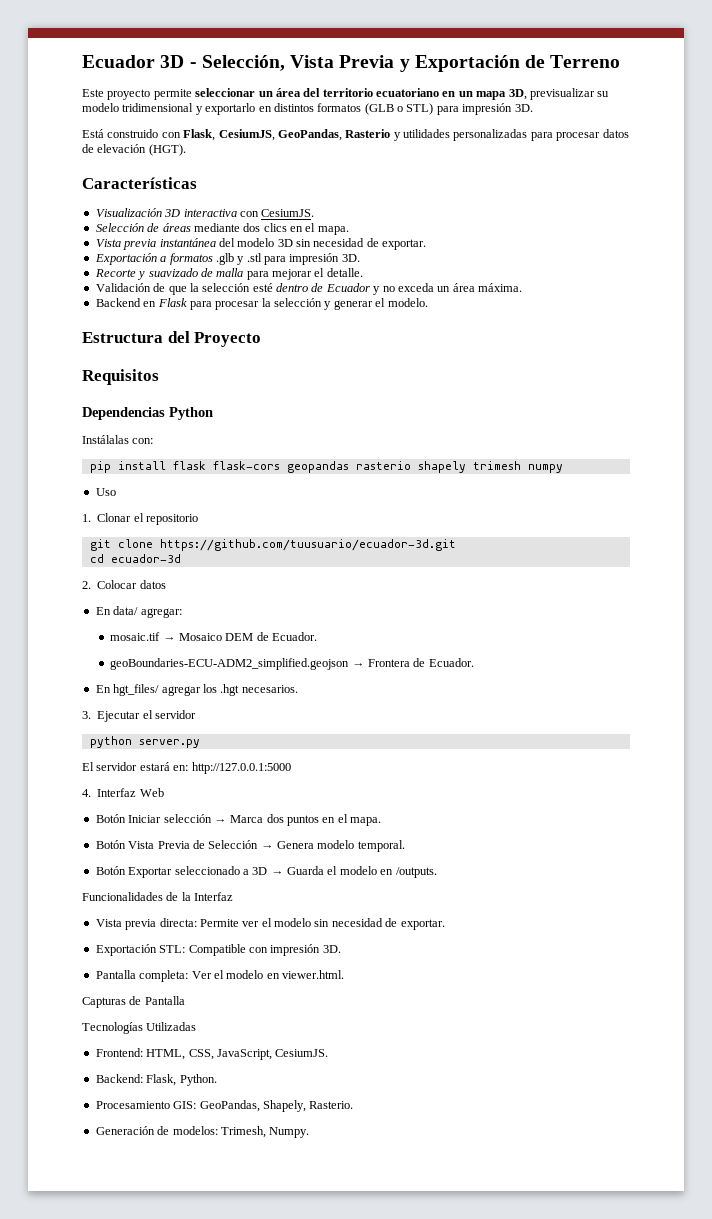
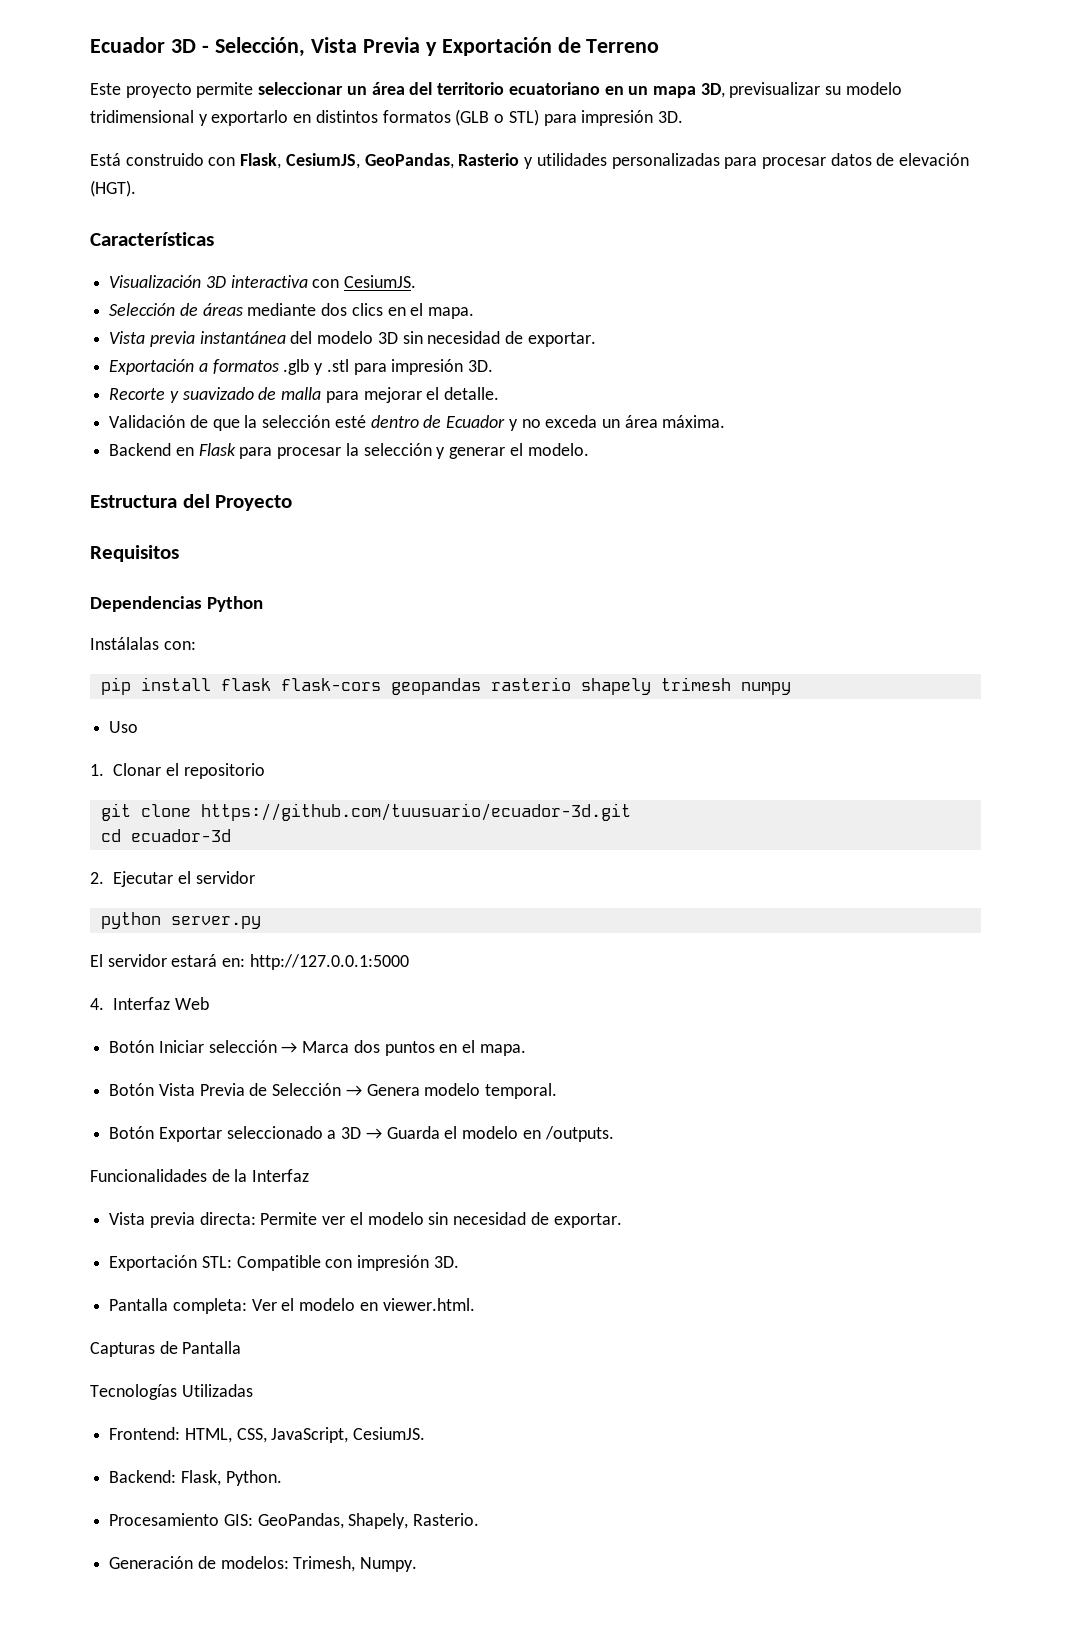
[97,580,166,589] [95,606,182,618] [110,632,318,641] [110,658,474,670] [95,684,298,696] [82,711,91,719] Colocar datos // En data/ agregar: // mosaic.tif → Mosaico DEM de Ecuador. // geoBoundaries-ECU-ADM2_simplified.geojson → Frontera de Ecuador. // En hgt_files/ agregar los .hgt necesarios. // 3. -> (104, 878) none

